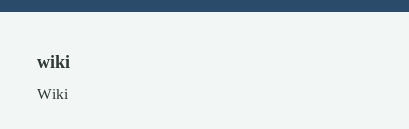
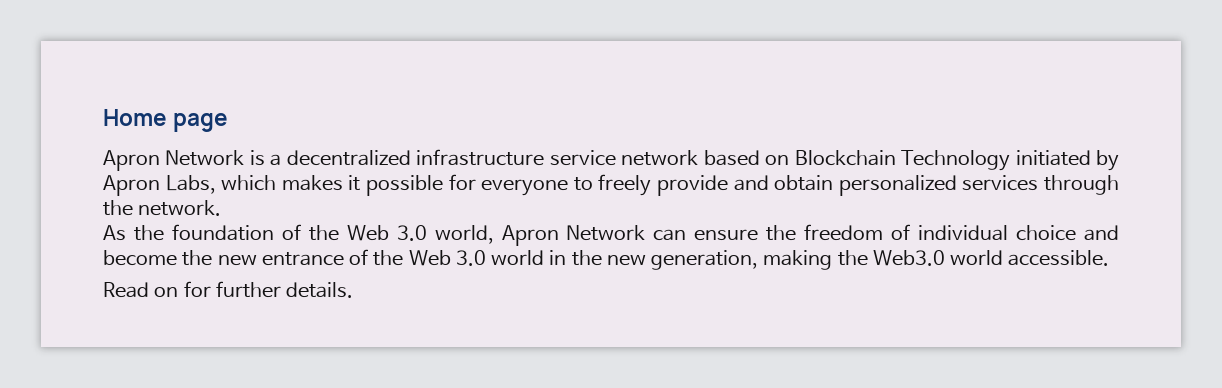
[37,55,70,68] [37,89,69,99] wiki // Wiki -> [103,109,229,132] [103,149,1120,171] [103,174,1119,196] [103,200,222,216] [103,224,1120,246] [103,249,1110,270] [103,281,354,298] Home page // Apron Network is a decentralized infrastructure service network based on Blockchain Technology initiated by Apron Labs, which makes it possible for everyone to freely provide and obtain personalized services through the network. // As the foundation of the Web 3.0 world, Apron Network can ensure the freedom of individual choice and become the new entrance of the Web 3.0 world in the new generation, making the Web3.0 world accessible. // Read on for further details.

